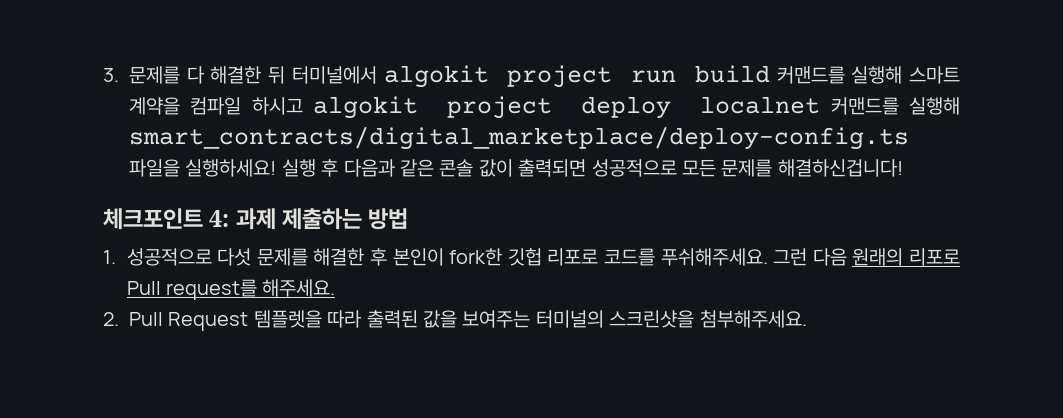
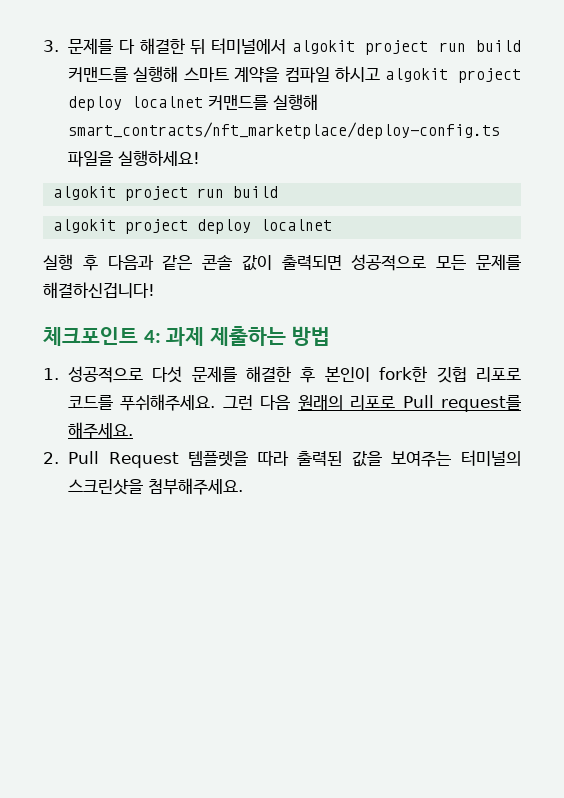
[129,126,909,150] smart_contracts/digital_marketplace/deploy-config.ts -> [67,122,500,139] smart_contracts/nft_marketplace/deploy-config.ts
(277, 168) none -> [53,186,279,201] [53,219,333,234] // algokit project run build // algokit project deploy localnet //

